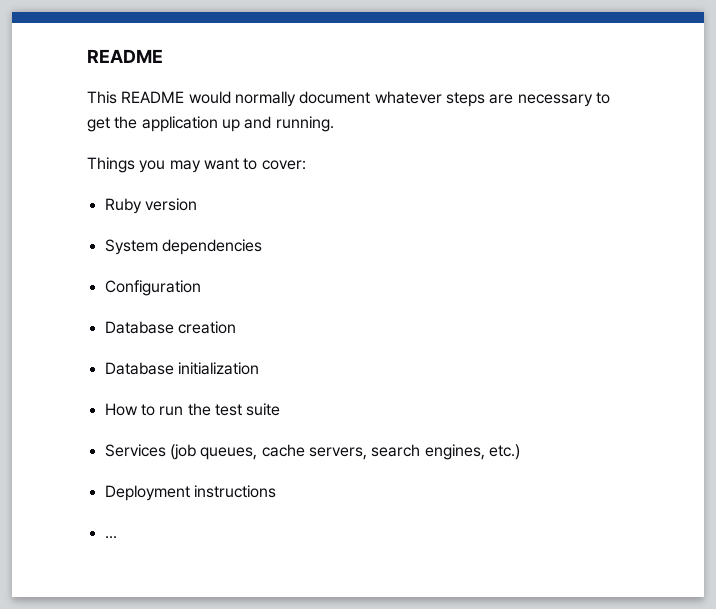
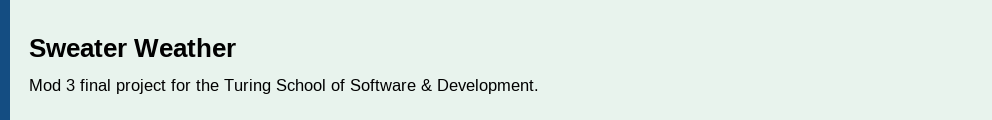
[87,49,163,63] [87,91,610,107] [87,116,334,132] [87,157,306,173] [104,198,197,214] [104,239,262,255] [104,280,201,296] [104,321,236,334] [104,362,259,375] [104,403,281,416] [104,444,520,460] [104,485,276,501] [104,536,117,539] README // This README would normally document whatever steps are necessary to get the application up and running. // Things you may want to cover: // Ruby version // System dependencies // Configuration // Database creation // Database initialization // How to run the test suite // Services (job queues, cache servers, search engines, etc.) // Deployment instructions // ... -> [29,38,237,57] [29,79,539,94] Sweater Weather // Mod 3 final project for the Turing School of Software & Development.

